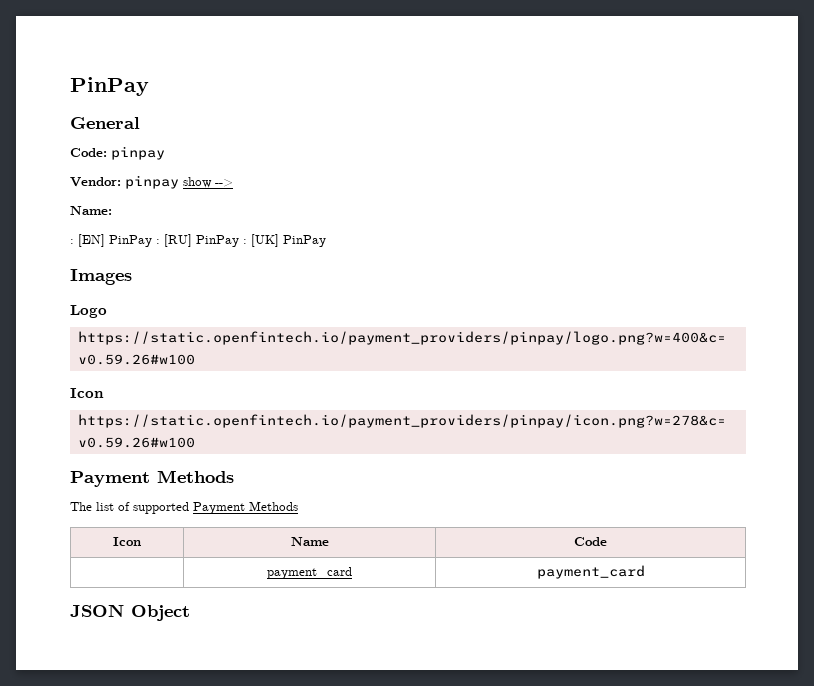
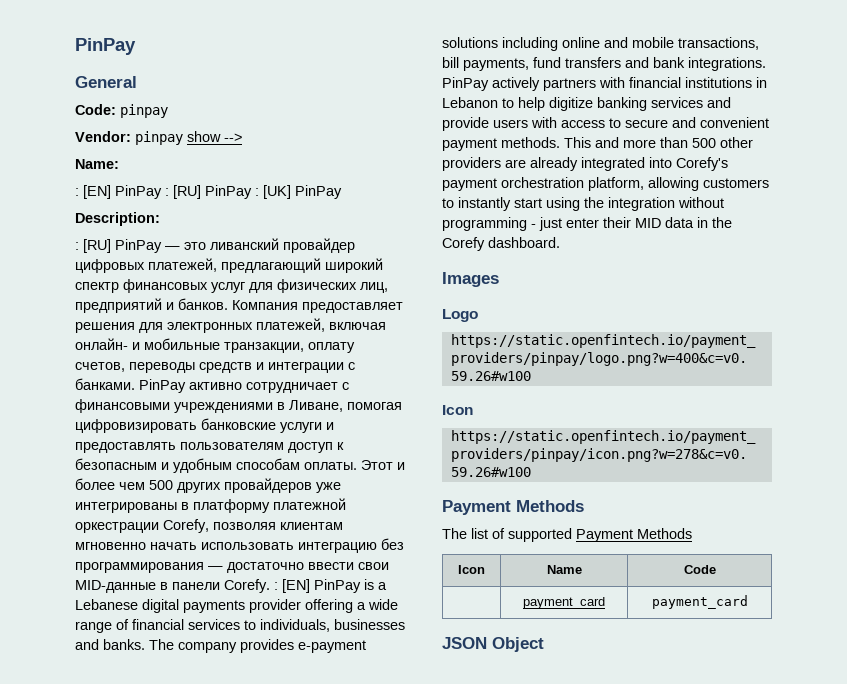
(326, 241) none -> [75,212,160,226] [75,238,355,253] [75,258,383,273] [75,279,388,293] [75,298,403,313] [75,318,386,333] [75,338,355,353] [75,362,355,373] [75,378,349,393] [75,399,402,413] [75,418,334,433] [75,442,344,453] [75,458,405,473] [75,478,341,493] [75,498,346,513] [75,519,343,533] [75,538,404,553] [75,562,389,573] [75,579,387,593] [75,599,398,613] [75,619,405,633] [75,639,366,653] [442,37,759,51] [442,57,766,71] [442,77,767,91] [442,97,731,111] [442,117,769,131] [442,137,753,151] [442,157,728,171] [442,177,769,191] [442,197,724,211] [442,217,732,231] [442,237,560,251] // Description: // : [RU] PinPay — это ливанский провайдер цифровых платежей, предлагающий широкий спектр финансовых услуг для физических лиц, предприятий и банков. Компания предоставляет решения для электронных платежей, включая онлайн- и мобильные транзакции, оплату счетов, переводы средств и интеграции с банками. PinPay активно сотрудничает с финансовыми учреждениями в Ливане, помогая цифровизировать банковские услуги и предоставлять пользователям доступ к безопасным и удобным способам оплаты. Этот и более чем 500 других провайдеров уже интегрированы в платформу платежной оркестрации Corefy, позволяя клиентам мгновенно начать использовать интеграцию без программирования — достаточно ввести свои MID-данные в панели Corefy. : [EN] PinPay is a Lebanese digital payments provider offering a wide range of financial services to individuals, businesses and banks. The company provides e-payment solutions including online and mobile transactions, bill payments, fund transfers and bank integrations. PinPay actively partners with financial institutions in Lebanon to help digitize banking services and provide users with access to secure and convenient payment methods. This and more than 500 other providers are already integrated into Corefy's payment orchestration platform, allowing customers to instantly start using the integration without programming - just enter their MID data in the Corefy dashboard.

